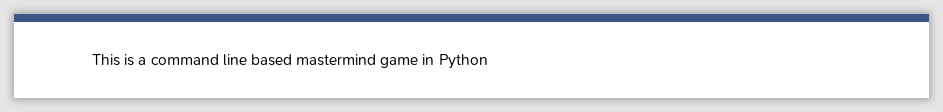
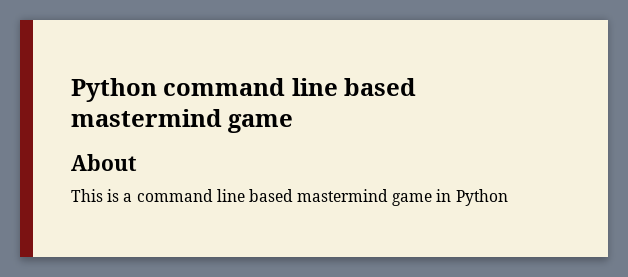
(92, 60) none -> [71,78,417,102] [71,109,294,133] [71,154,137,171] Python command line based mastermind game // About //

